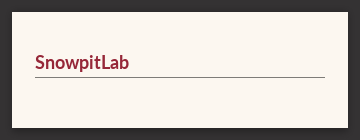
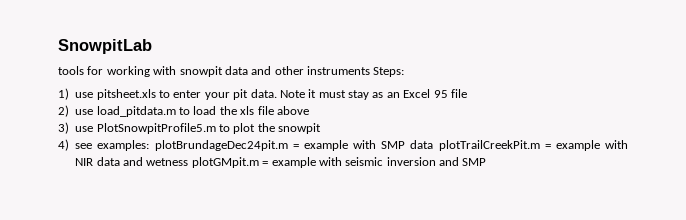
(129, 63) none -> [58,66,405,77] [58,88,467,100] [58,105,309,117] [58,122,322,134] [58,139,629,151] [75,157,487,168] // tools for working with snowpit data and other instruments Steps: // 1) use pitsheet.xls to enter your pit data. Note it must stay as an Excel 95 file // 2) use load_pitdata.m to load the xls file above // 3) use PlotSnowpitProfile5.m to plot the snowpit // 4) see examples: plotBrundageDec24pit.m = example with SMP data plotTrailCreekPit.m = example with NIR data and wetness plotGMpit.m = example with seismic inversion and SMP

